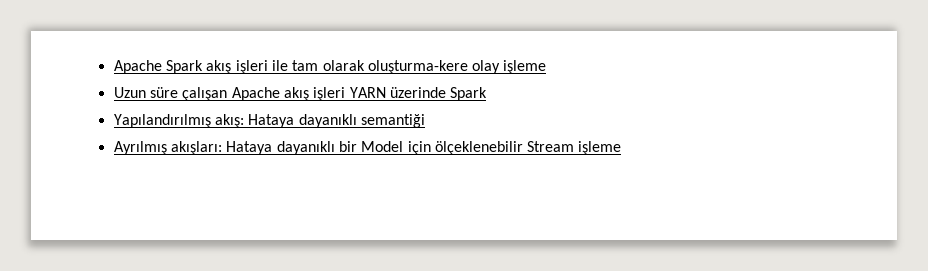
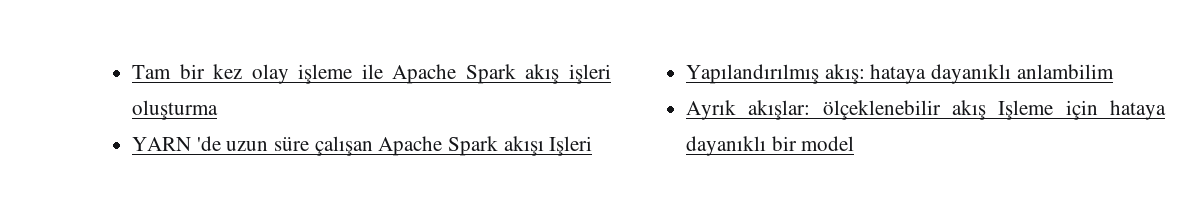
[113,60,547,74] [113,87,488,101] Apache Spark akış işleri ile tam olarak oluşturma-kere olay işleme // Uzun süre çalışan Apache akış işleri YARN üzerinde Spark -> [132,64,611,84] [132,100,219,120] [132,136,593,156] Tam bir kez olay işleme ile Apache Spark akış işleri oluşturma // YARN 'de uzun süre çalışan Apache Spark akışı Işleri
[248,114,425,128] [113,141,622,155] Hataya dayanıklı semantiği // Ayrılmış akışları: Hataya dayanıklı bir Model için ölçeklenebilir Stream işleme -> [870,64,1114,84] [686,100,1166,120] [686,136,855,156] hataya dayanıklı anlambilim // Ayrık akışlar: ölçeklenebilir akış Işleme için hataya dayanıklı bir model

